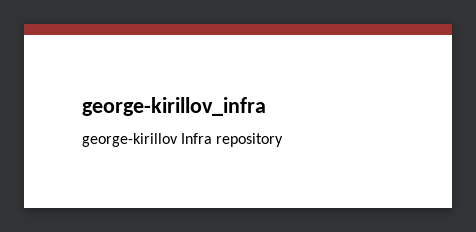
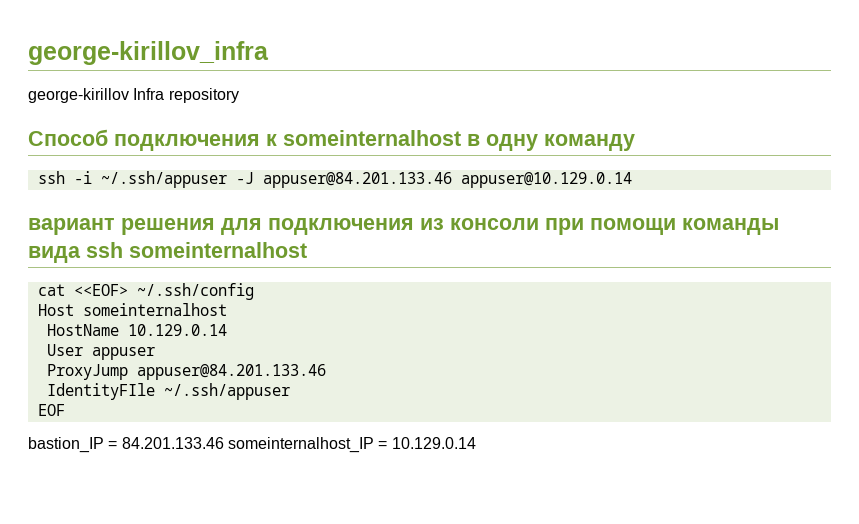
(284, 140) none -> [28,129,635,151] [37,171,632,188] [28,218,779,235] [28,242,307,263] [37,283,254,300] [37,303,227,316] [46,324,227,336] [46,344,155,360] [46,364,326,380] [46,383,290,400] [37,404,65,416] [28,437,476,453] // Cпособ подключения к someinternalhost в одну команду // ssh -i ~/.ssh/appuser -J appuser@84.201.133.46 appuser@10.129.0.14 // вариант решения для подключения из консоли при помощи команды вида ssh someinternalhost // cat <<EOF> ~/.ssh/config // Host someinternalhost // HostName 10.129.0.14 // User appuser // ProxyJump appuser@84.201.133.46 // IdentityFIle ~/.ssh/appuser // EOF // bastion_IP = 84.201.133.46 someinternalhost_IP = 10.129.0.14

